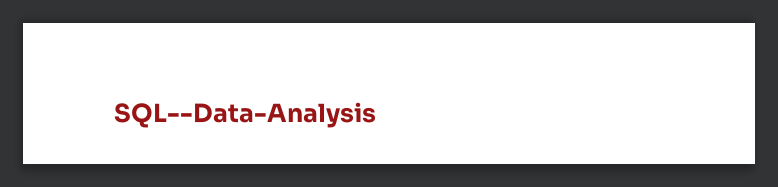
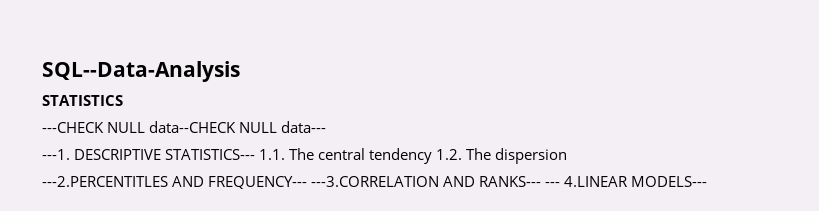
(376, 115) none -> [42,95,123,106] [42,121,327,133] [42,148,568,164] [42,176,708,189] // STATISTICS // ---CHECK NULL data--CHECK NULL data--- // ---1. DESCRIPTIVE STATISTICS--- 1.1. The central tendency 1.2. The dispersion // ---2.PERCENTITLES AND FREQUENCY--- ---3.CORRELATION AND RANKS--- --- 4.LINEAR MODELS---

